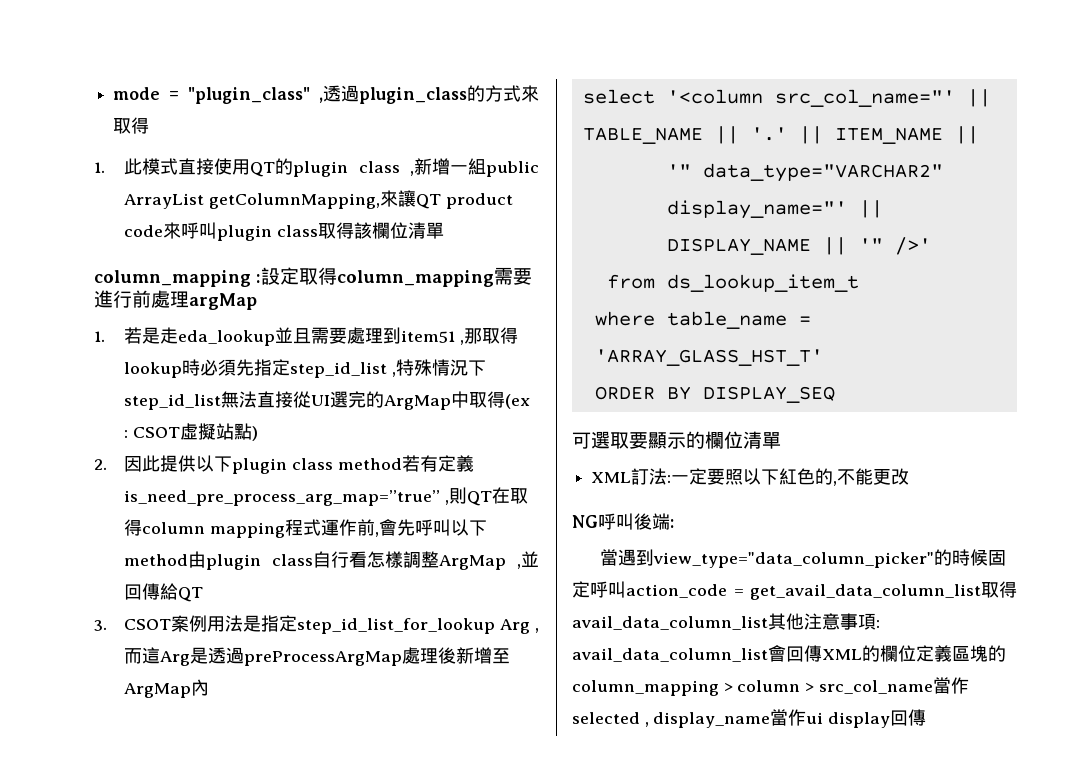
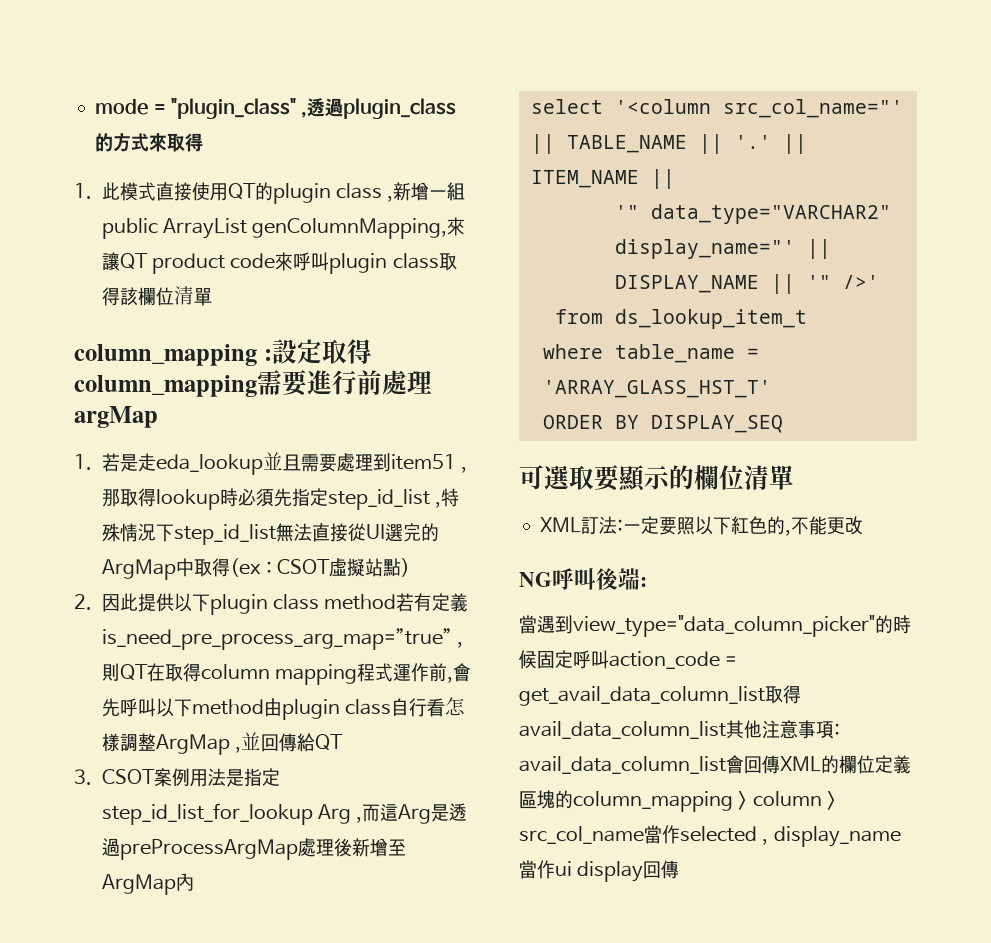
[209,193,381,209] getColumnMapping, -> [252,218,448,239] genColumnMapping,

